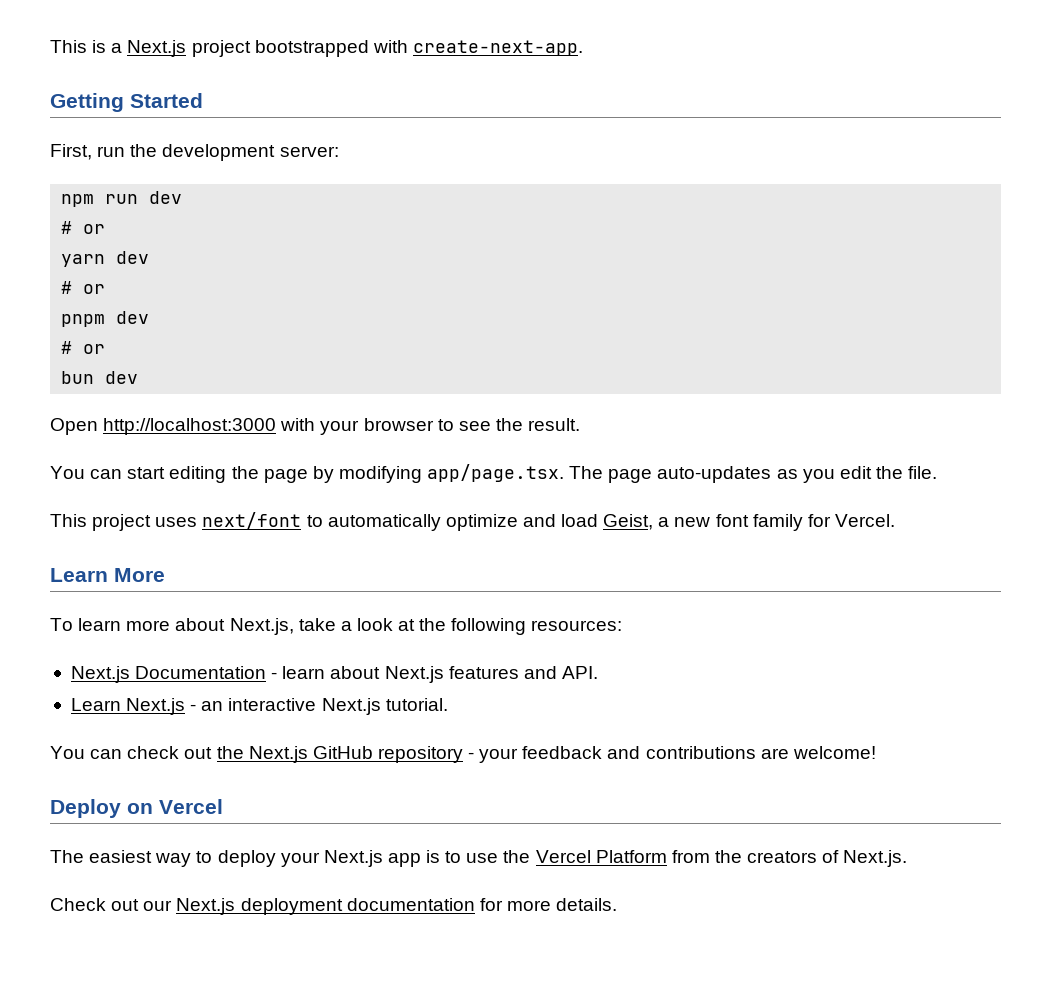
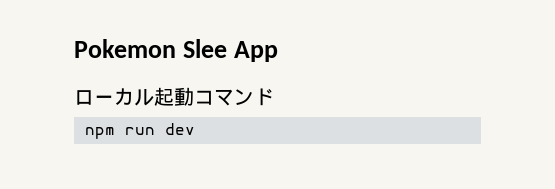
[50,40,583,57] [50,93,203,112] [50,144,339,161] [61,191,183,207] [61,221,106,234] [61,251,150,267] [61,281,106,294] [61,311,150,327] [61,341,106,354] [61,371,139,384] [50,418,581,435] [50,464,938,483] [50,512,895,531] [50,568,165,582] [50,618,623,635] [70,666,598,683] [70,698,448,715] [50,746,876,763] [50,799,223,818] [50,850,908,867] [50,898,618,915] This is a Next.js project bootstrapped with create-next-app. // Getting Started // First, run the development server: // npm run dev // # or // yarn dev // # or // pnpm dev // # or // bun dev // Open http://localhost:3000 with your browser to see the result. // You can start editing the page by modifying app/page.tsx. The page auto-updates as you edit the file. // This project uses next/font to automatically optimize and load Geist, a new font family for Vercel. // Learn More // To learn more about Next.js, take a look at the following resources: // Next.js Documentation - learn about Next.js features and API. // Learn Next.js - an interactive Next.js tutorial. // You can check out the Next.js GitHub repository - your feedback and contributions are welcome! // Deploy on Vercel // The easiest way to deploy your Next.js app is to use the Vercel Platform from the creators of Next.js. // Check out our Next.js deployment documentation for more details. -> [74,39,278,62] [74,87,274,106] [84,123,195,139] Pokemon Slee App // ローカル起動コマンド // npm run dev

